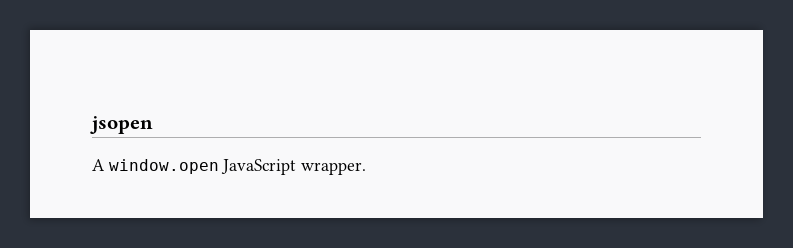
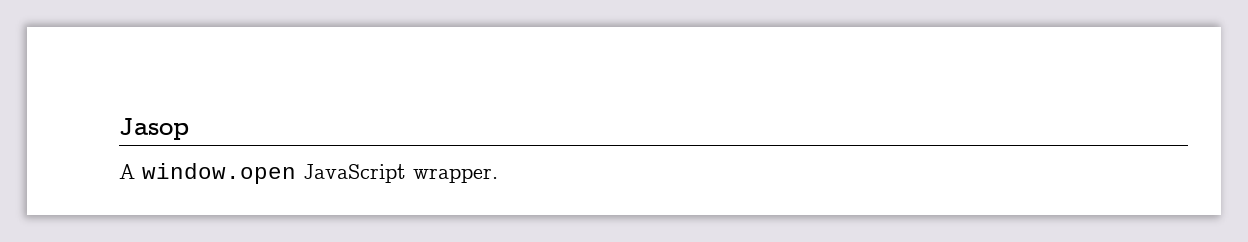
[90,116,153,134] jsopen -> [119,118,189,140] Jasop

